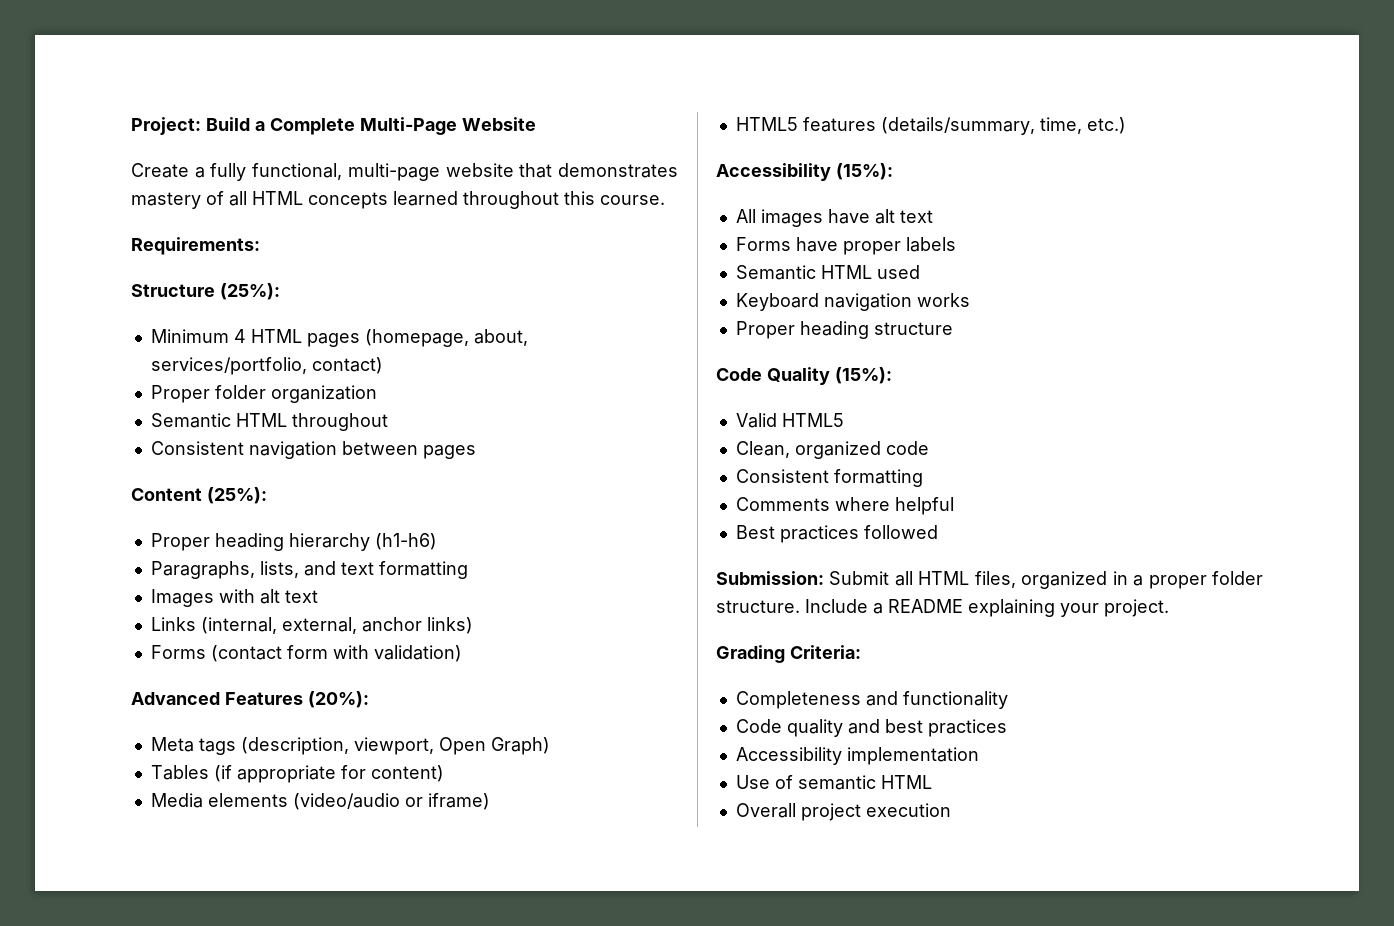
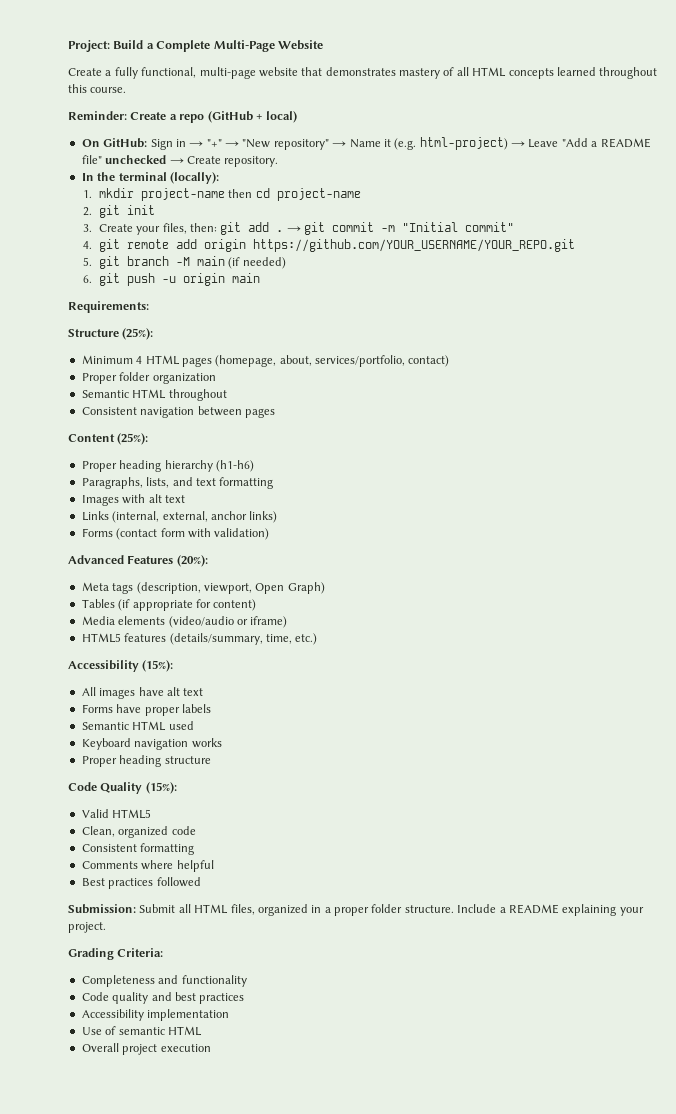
(665, 200) none -> [68,111,298,123] [81,137,651,150] [81,155,279,167] [81,172,219,184] [83,188,361,201] [83,205,155,218] [83,222,515,235] [83,239,575,252] [83,256,286,269] [83,273,260,286] // Reminder: Create a repo (GitHub + local) // On GitHub: Sign in → "+" → "New repository" → Name it (e.g. html-project) → Leave "Add a README file" unchecked → Create repository. // In the terminal (locally): // 1. mkdir project-name then cd project-name // 2. git init // 3. Create your files, then: git add . → git commit -m "Initial commit" // 4. git remote add origin https://github.com/YOUR_USERNAME/YOUR_REPO.git // 5. git branch -M main (if needed) // 6. git push -u origin main

